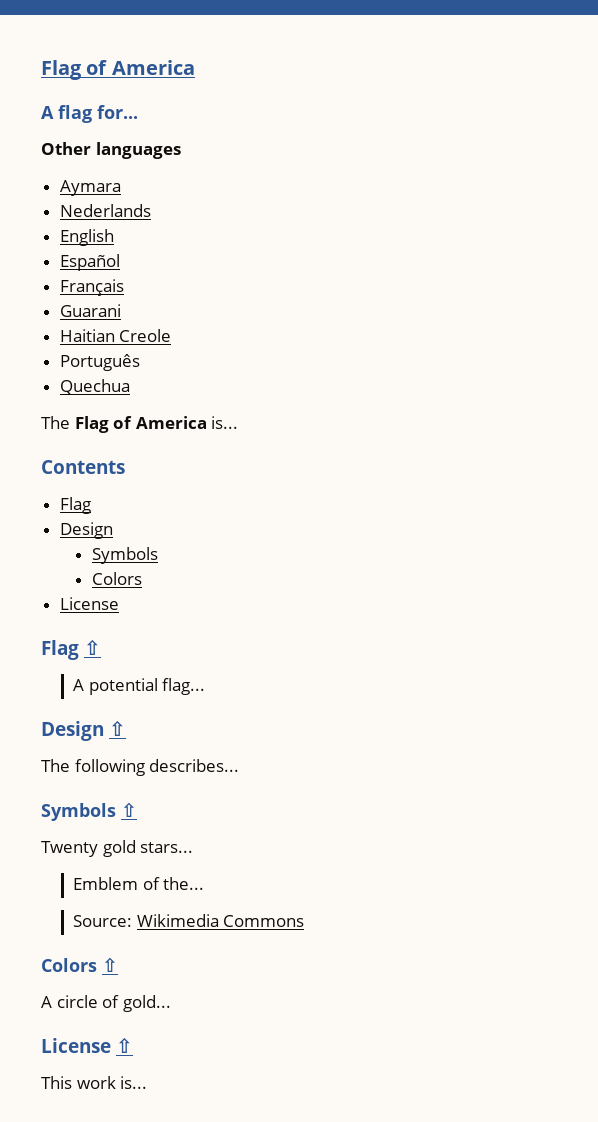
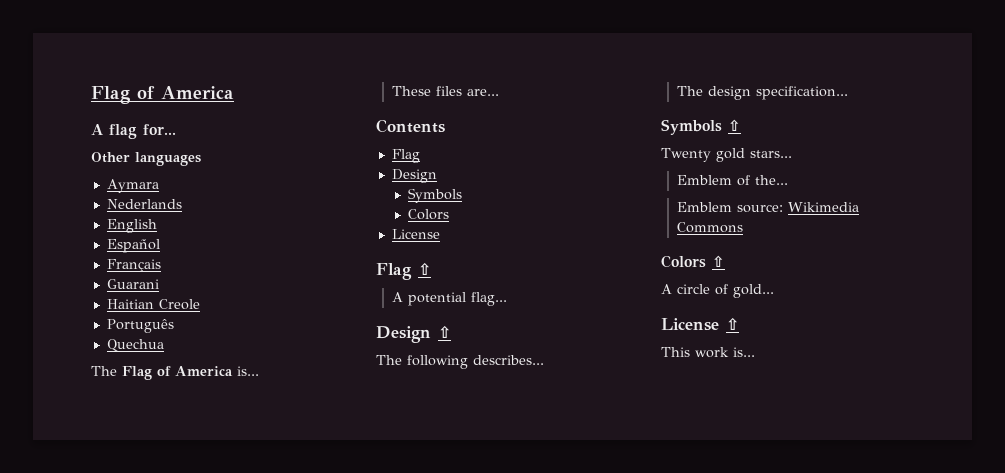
(239, 422) none -> [392,86,500,96] // These files are...
(240, 765) none -> [677,86,849,100] // The design specification...
[72,915,132,927] Source: -> [677,202,784,213] Emblem source:

